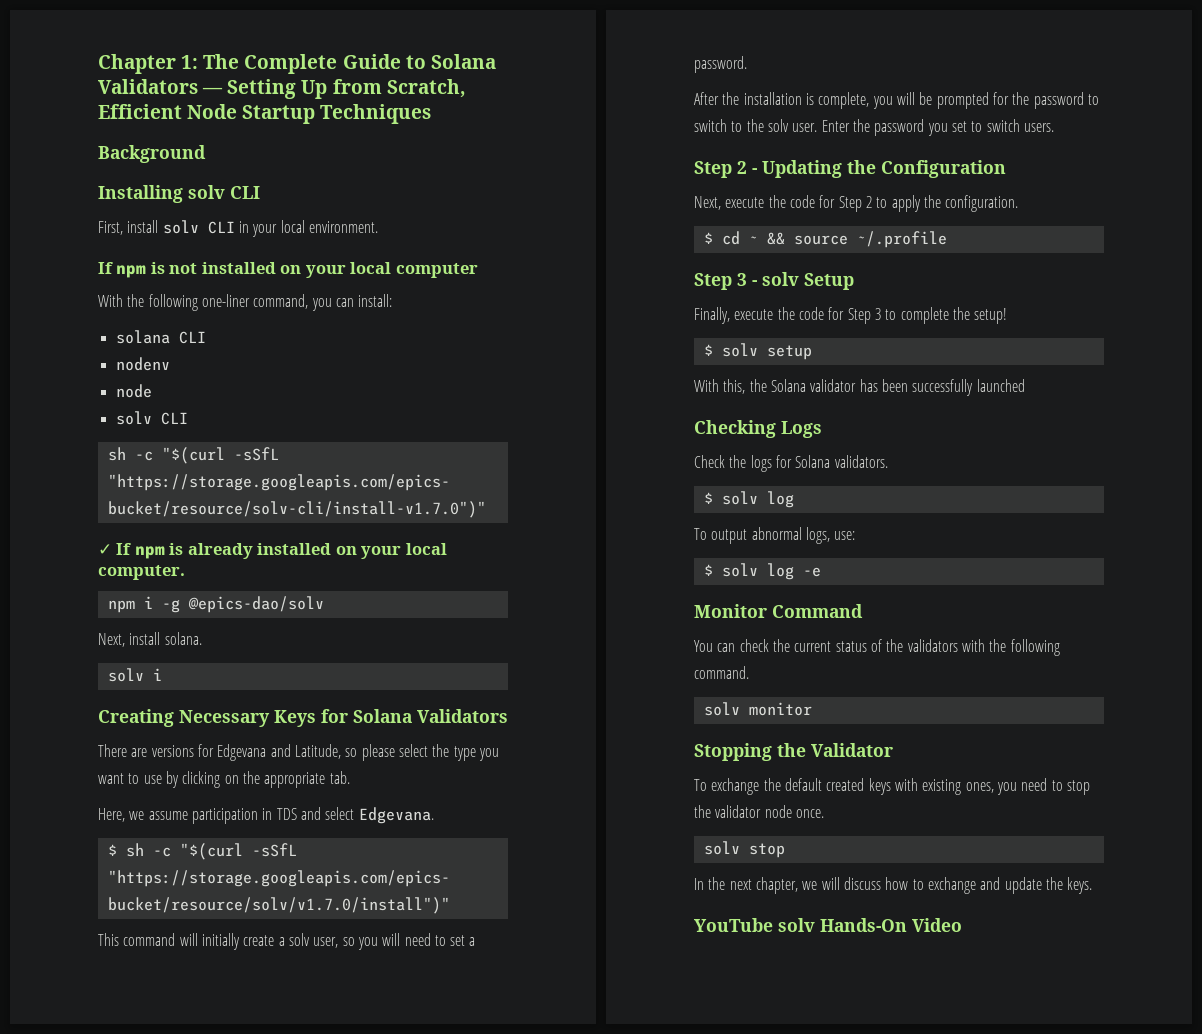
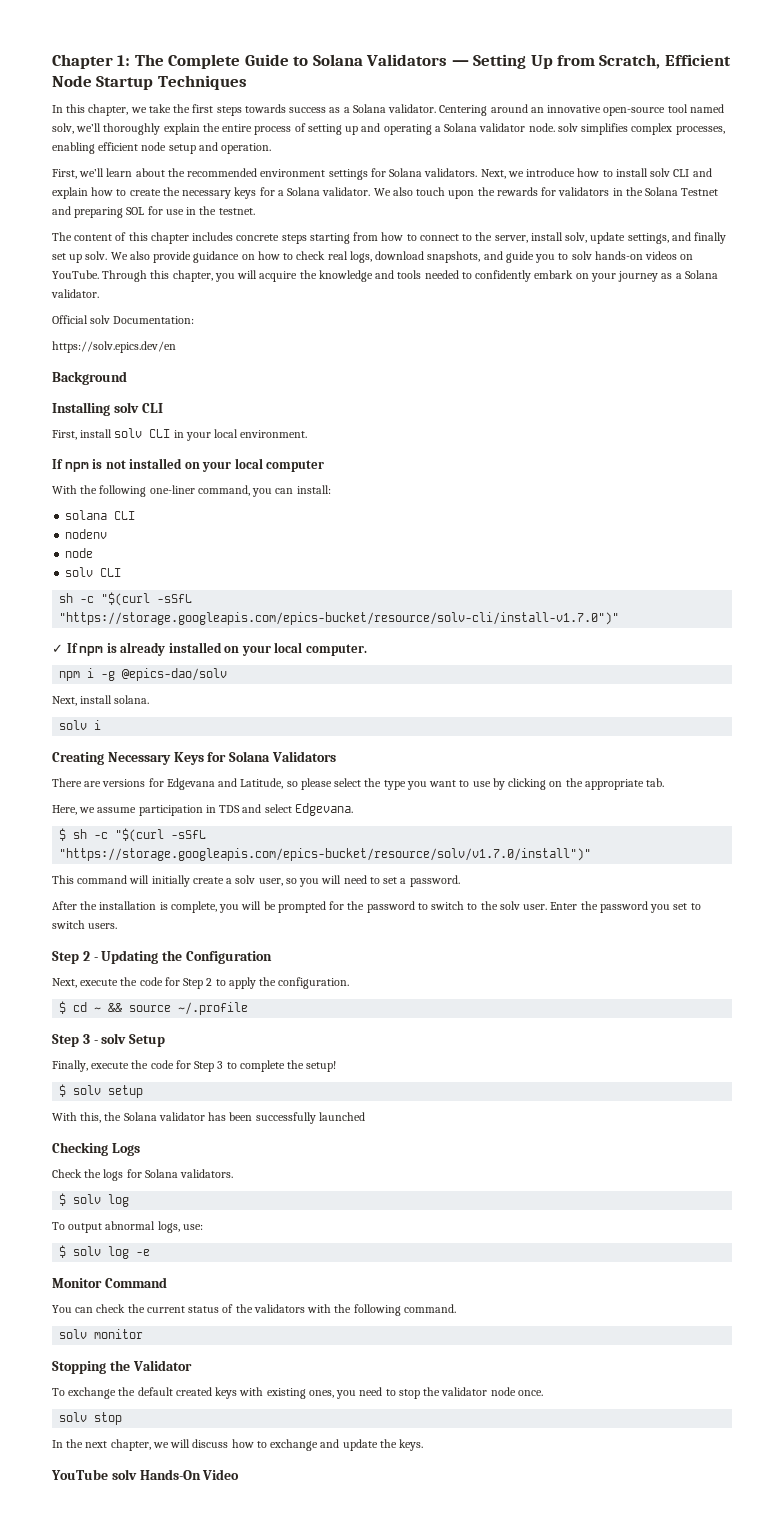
(432, 114) none -> [52,104,724,116] [52,123,725,135] [52,142,272,154] [52,168,712,180] [52,187,719,199] [52,206,255,218] [52,232,727,244] [52,251,694,263] [52,270,718,282] [51,289,99,298] [52,315,195,324] [52,341,176,353] // In this chapter, we take the first steps towards success as a Solana validator. Centering around an innovative open-source tool named solv, we’ll thoroughly explain the entire process of setting up and operating a Solana validator node. solv simplifies complex processes, enabling efficient node setup and operation. // First, we’ll learn about the recommended environment settings for Solana validators. Next, we introduce how to install solv CLI and explain how to create the necessary keys for a Solana validator. We also touch upon the rewards for validators in the Solana Testnet and preparing SOL for use in the testnet. // The content of this chapter includes concrete steps starting from how to connect to the server, install solv, update settings, and finally set up solv. We also provide guidance on how to check real logs, download snapshots, and guide you to solv hands-on videos on YouTube. Through this chapter, you will acquire the knowledge and tools needed to confidently embark on your journey as a Solana validator. // Official solv Documentation: // https://solv.epics.dev/en

